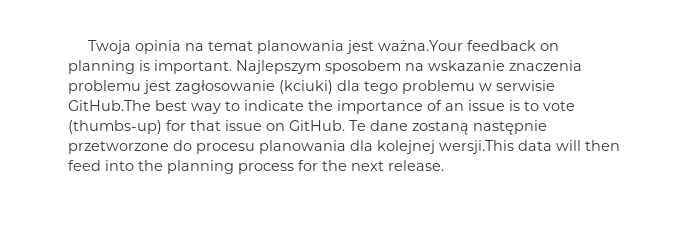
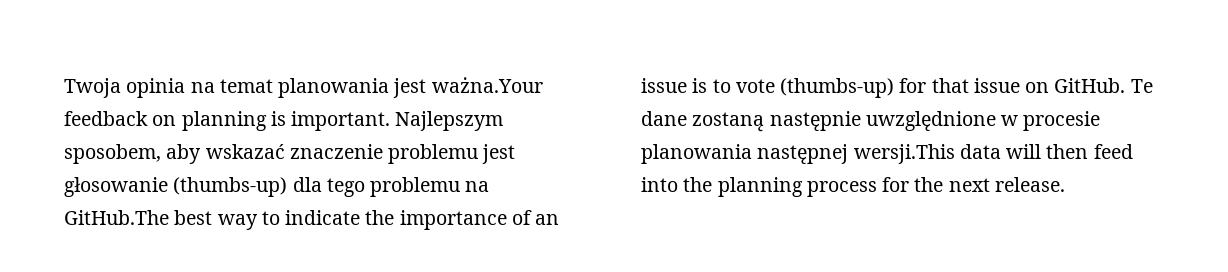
[325,60,582,74] [68,80,333,94] sposobem na wskazanie znaczenia problemu jest zagłosowanie (kciuki) -> [64,144,516,164] [64,177,288,197] sposobem, aby wskazać znaczenie problemu jest głosowanie (thumbs-up)
[479,80,555,91] w serwisie -> [465,181,490,192] na
[68,140,435,154] przetworzone do procesu planowania dla kolejnej -> [865,111,1101,131] [641,144,849,164] uwzględnione w procesie planowania następnej

